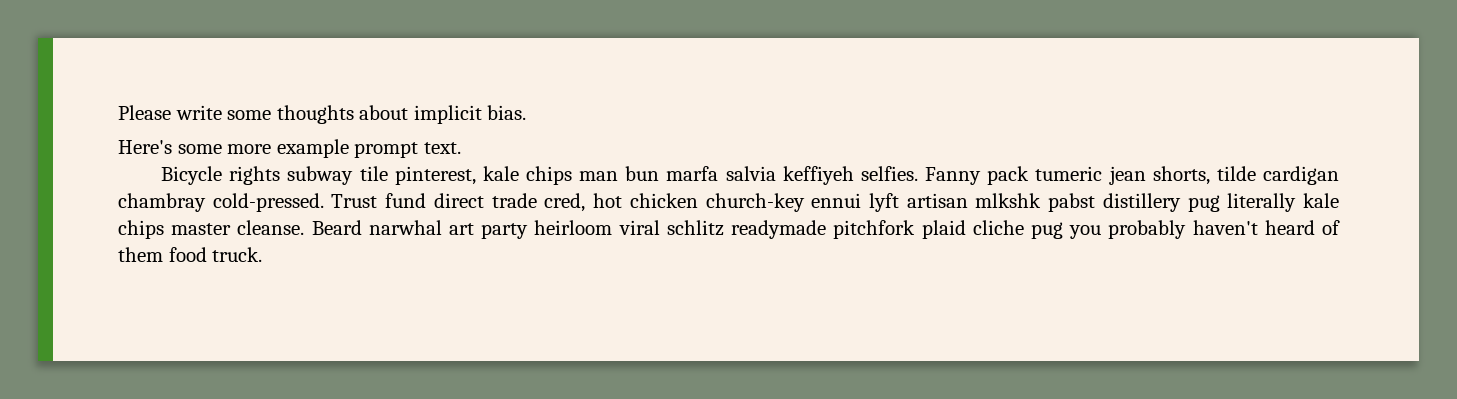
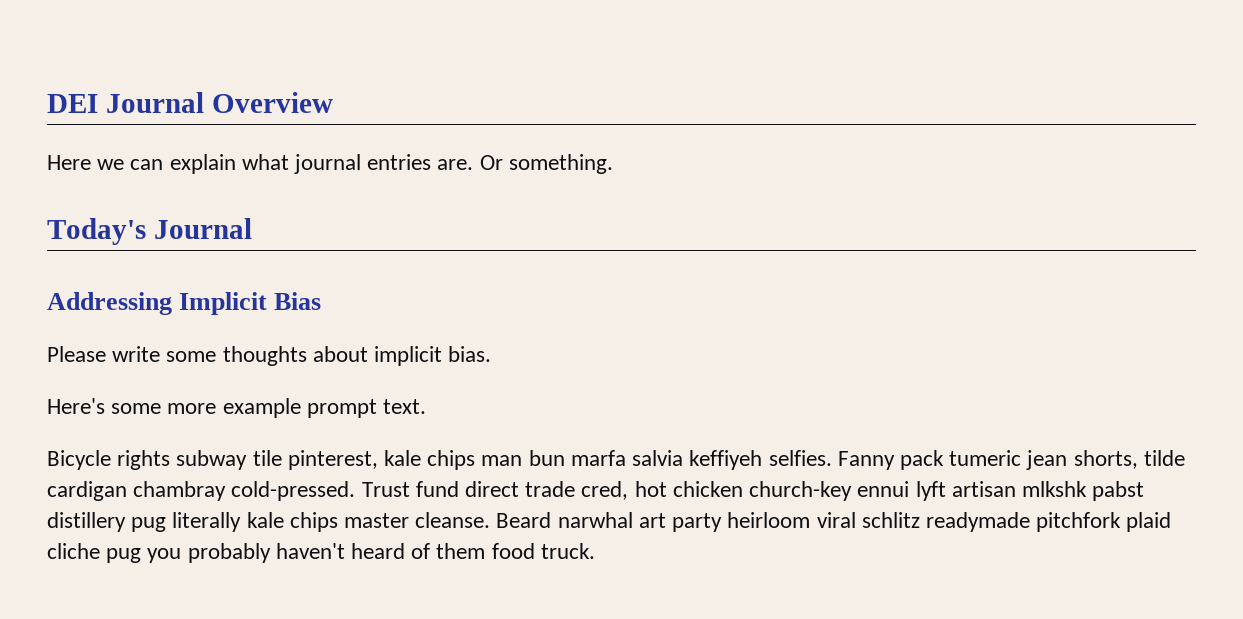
(118, 112) none -> [47,92,333,113] [47,154,613,174] [47,218,252,245] [47,292,322,315] DEI Journal Overview // Here we can explain what journal entries are. Or something. // Today's Journal // Addressing Implicit Bias //

